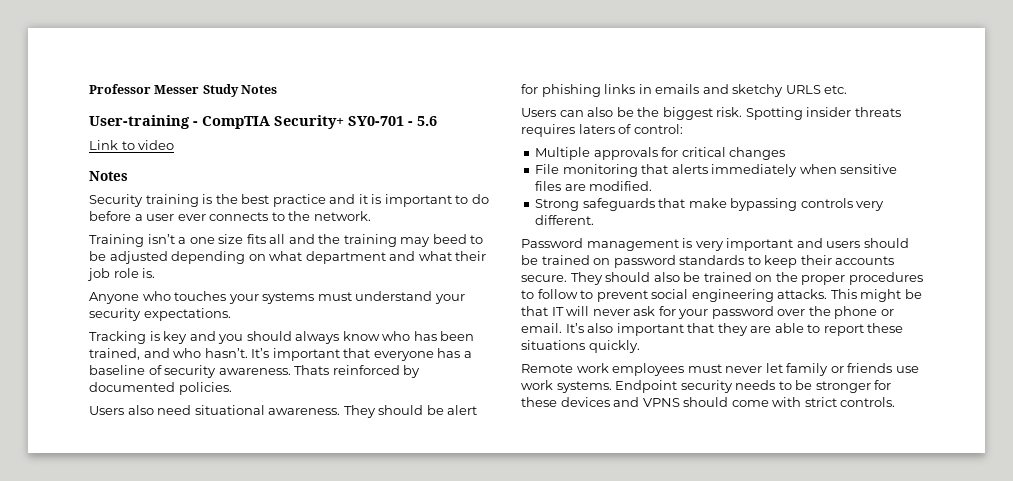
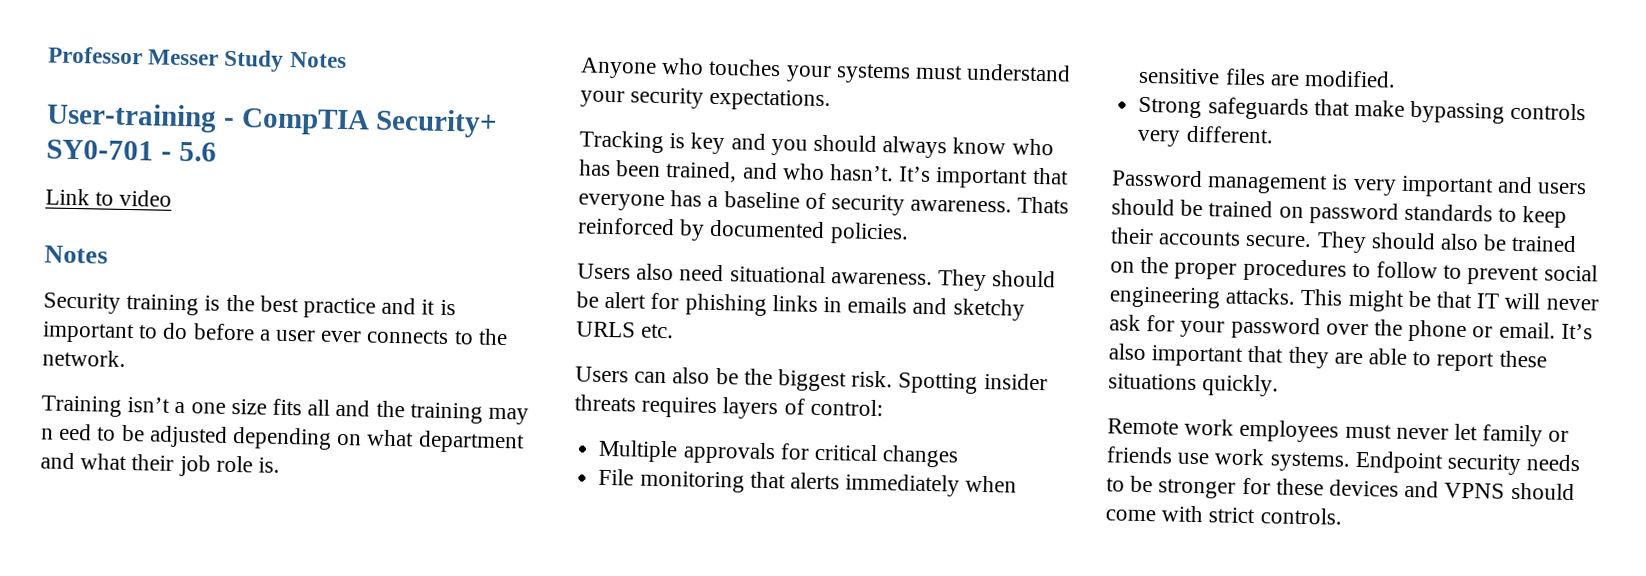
[432,234,467,244] beed -> [41,423,93,441] n eed
[578,124,615,134] laters -> [722,397,779,420] layers

